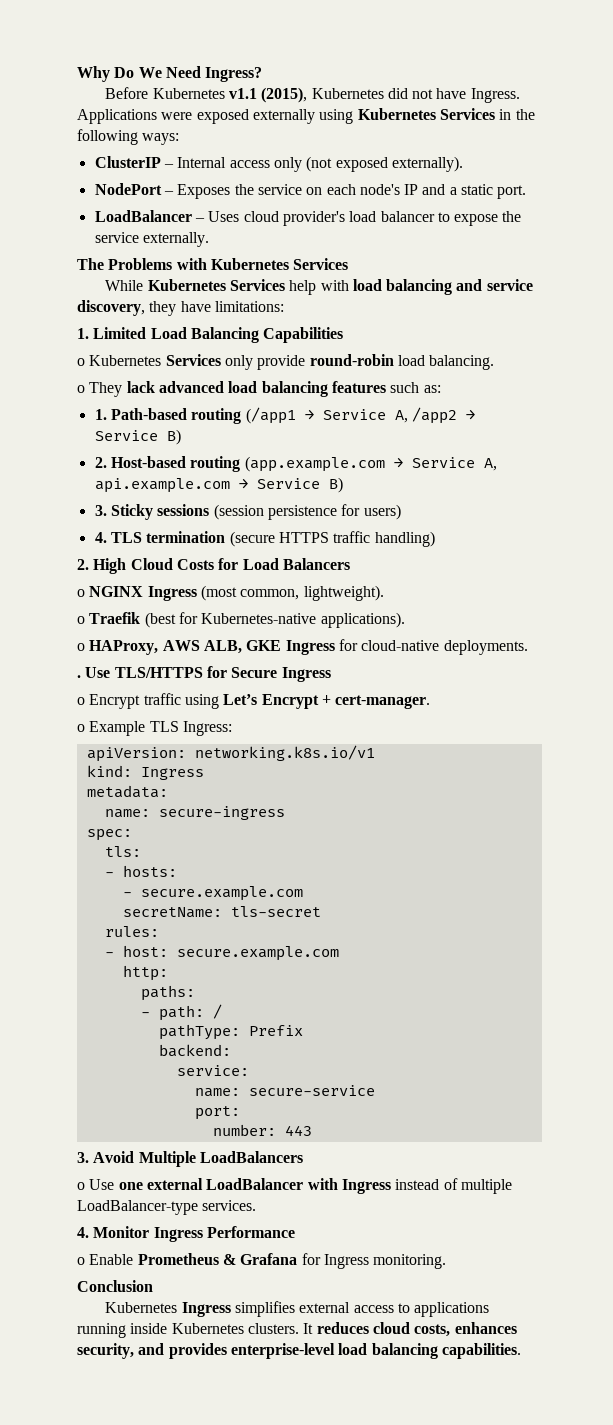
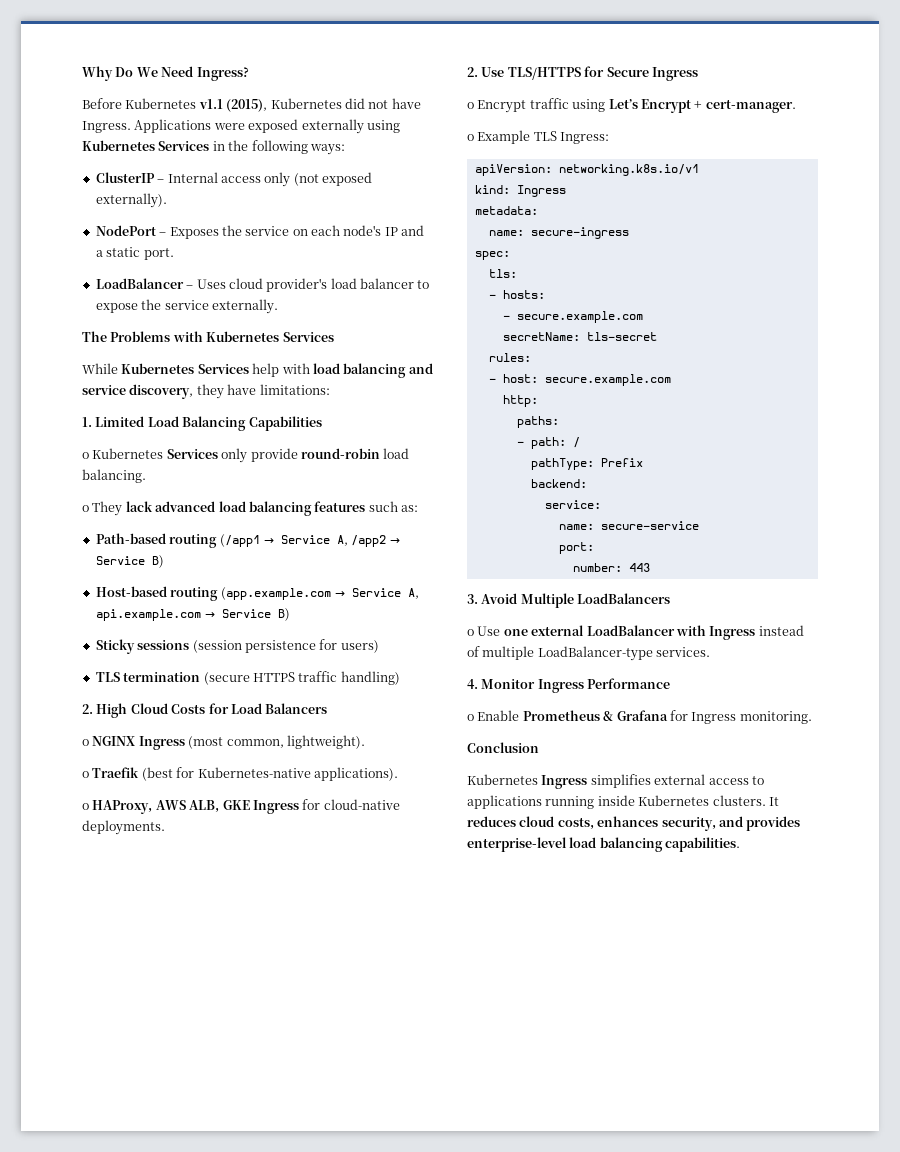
[94,409,107,420] 1. -> (418, 508) none
[94,457,107,468] 2. -> (164, 561) none
[94,505,107,516] 3. -> (290, 614) none
[94,532,107,543] 4. -> (379, 646) none
[77,675,81,678] . -> [467,67,478,77] 2.

